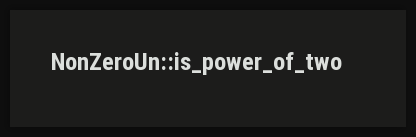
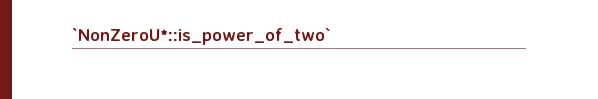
[51,52,342,75] NonZeroUn::is_power_of_two -> [72,28,331,45] `NonZeroU*::is_power_of_two`

